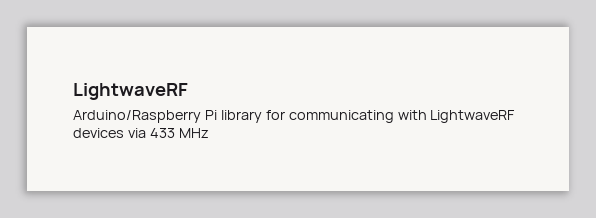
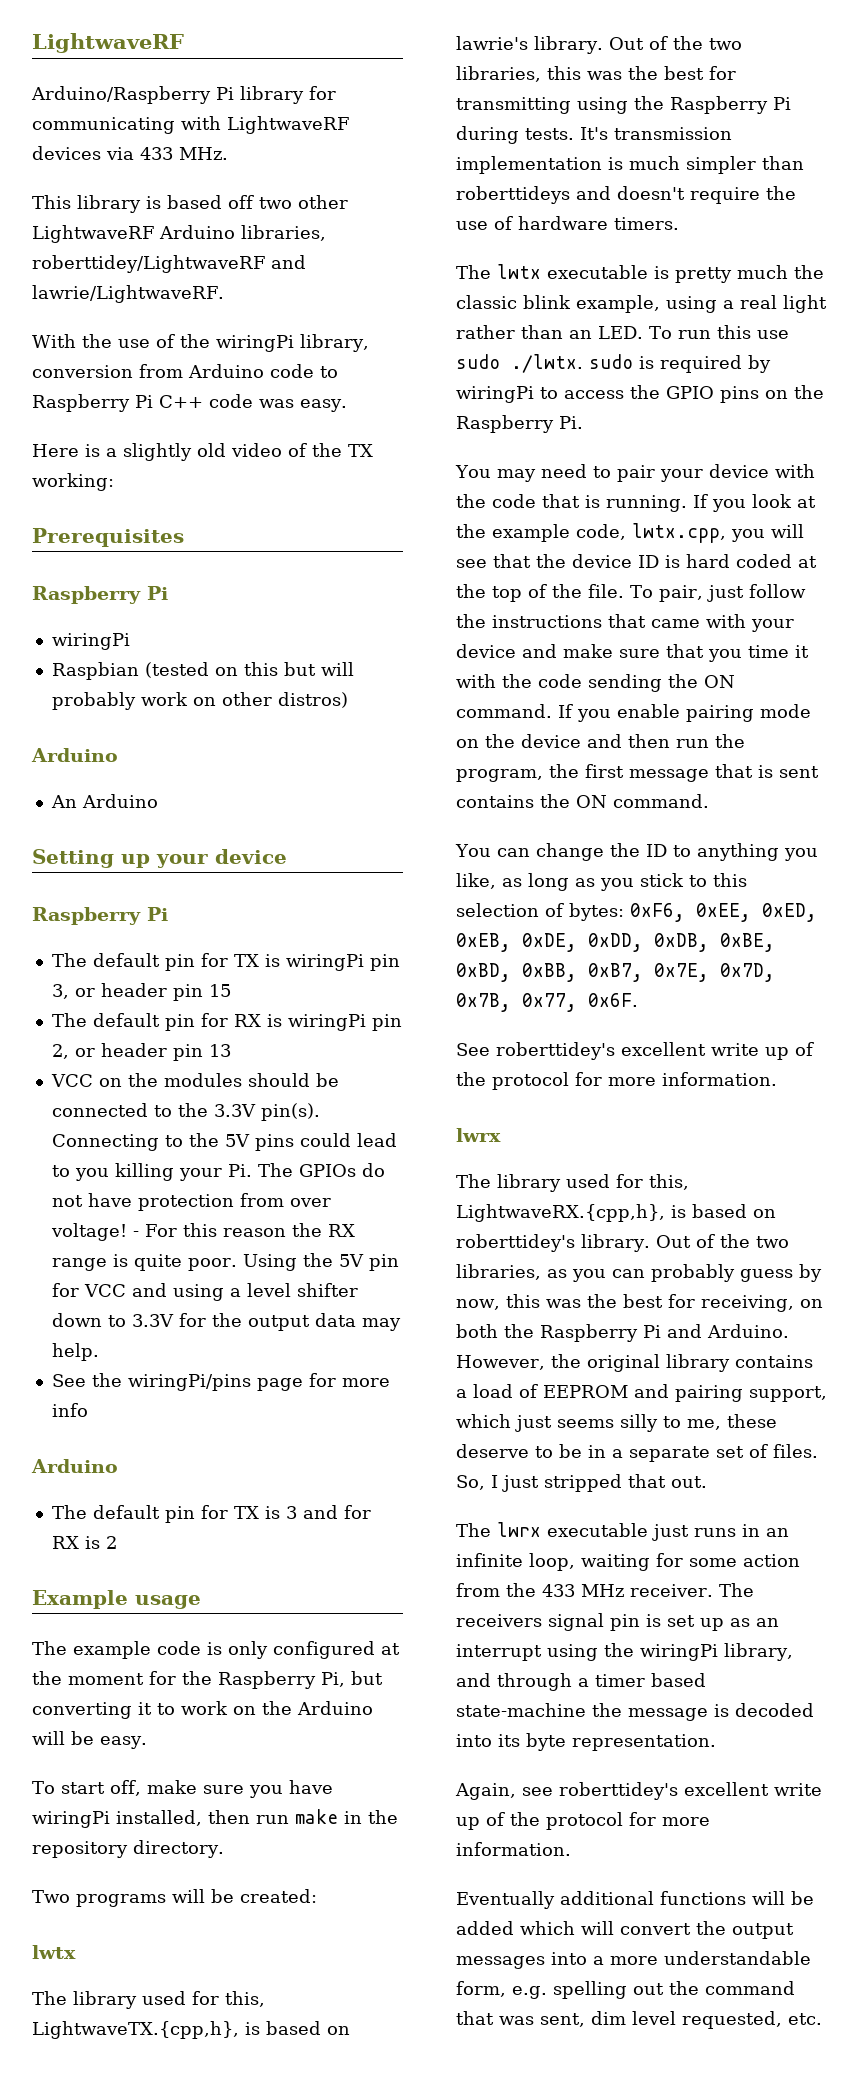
[178,128,209,138] MHz -> [179,147,228,160] [32,195,348,213] [32,225,326,243] [32,255,306,273] [32,285,224,303] [32,334,369,352] [32,364,338,378] [32,394,347,412] [32,443,373,461] [32,473,114,491] [32,528,184,547] [32,586,168,604] [51,633,130,650] [51,662,354,680] [51,692,348,710] [31,748,118,762] [50,794,158,808] [32,849,287,868] [32,907,168,925] [51,953,400,971] [51,983,231,1001] [51,1013,402,1031] [51,1043,231,1061] [50,1073,339,1087] [51,1103,320,1121] [51,1133,397,1151] [51,1163,385,1181] [51,1193,331,1211] [50,1223,355,1241] [51,1253,399,1271] [51,1283,358,1301] [51,1313,401,1331] [51,1343,99,1361] [51,1373,390,1391] [51,1403,88,1417] [31,1459,118,1473] [51,1505,371,1523] [51,1536,117,1549] [32,1590,201,1609] [32,1641,400,1659] [32,1671,383,1689] [32,1701,373,1719] [32,1731,147,1749] [32,1780,333,1798] [32,1809,398,1828] [32,1840,224,1858] [32,1889,317,1907] [32,1945,76,1959] [32,1991,265,2009] [32,2021,350,2039] [456,36,742,54] [456,66,736,82] [456,96,791,114] [456,126,732,144] [456,156,804,174] [456,186,796,204] [456,216,679,230] [456,264,824,283] [456,295,827,313] [456,325,789,339] [456,354,771,373] [456,385,824,403] [456,415,583,433] [455,464,815,482] [456,494,816,512] [456,523,804,543] [456,554,817,568] [456,584,806,602] [456,614,794,632] [456,644,809,662] [456,674,735,692] [456,704,811,722] [456,734,745,748] [456,764,819,782] [456,794,709,808] [455,843,818,861] [456,873,747,891] [456,903,817,922] [456,933,775,952] [456,963,775,982] [456,993,638,1012] [456,1042,814,1060] [456,1072,777,1090] [456,1128,501,1142] [456,1174,689,1192] [456,1204,776,1222] [456,1234,789,1252] [456,1264,822,1282] [456,1294,823,1312] [456,1324,789,1342] [456,1354,813,1372] [456,1384,827,1402] [456,1414,777,1432] [456,1444,818,1462] [456,1474,707,1492] [456,1522,789,1541] [456,1553,800,1571] [456,1583,754,1597] [456,1613,779,1631] [456,1643,793,1661] [456,1673,706,1691] [456,1703,814,1721] [456,1733,716,1751] [455,1782,822,1800] [456,1812,710,1830] [456,1842,571,1856] [456,1891,814,1909] [456,1921,794,1939] [456,1951,811,1969] [456,1981,795,1999] [456,2011,822,2029] MHz. // This library is based off two other LightwaveRF Arduino libraries, roberttidey/LightwaveRF and lawrie/LightwaveRF. // With the use of the wiringPi library, conversion from Arduino code to Raspberry Pi C++ code was easy. // Here is a slightly old video of the TX working: // Prerequisites // Raspberry Pi // wiringPi // Raspbian (tested on this but will probably work on other distros) // Arduino // An Arduino // Setting up your device // Raspberry Pi // The default pin for TX is wiringPi pin 3, or header pin 15 // The default pin for RX is wiringPi pin 2, or header pin 13 // VCC on the modules should be connected to the 3.3V pin(s). Connecting to the 5V pins could lead to you killing your Pi. The GPIOs do not have protection from over voltage! - For this reason the RX range is quite poor. Using the 5V pin for VCC and using a level shifter down to 3.3V for the output data may help. // See the wiringPi/pins page for more info // Arduino // The default pin for TX is 3 and for RX is 2 // Example usage // The example code is only configured at the moment for the Raspberry Pi, but converting it to work on the Arduino will be easy. // To start off, make sure you have wiringPi installed, then run make in the repository directory. // Two programs will be created: // lwtx // The library used for this, LightwaveTX.{cpp,h}, is based on lawrie's library. Out of the two libraries, this was the best for transmitting using the Raspberry Pi during tests. It's transmission implementation is much simpler than roberttideys and doesn't require the use of hardware timers. // The lwtx executable is pretty much the classic blink example, using a real light rather than an LED. To run this use sudo ./lwtx. sudo is required by wiringPi to access the GPIO pins on the Raspberry Pi. // You may need to pair your device with the code that is running. If you look at the example code, lwtx.cpp, you will see that the device ID is hard coded at the top of the file. To pair, just follow the instructions that came with your device and make sure that you time it with the code sending the ON command. If you enable pairing mode on the device and then run the program, the first message that is sent contains the ON command. // You can change the ID to anything you like, as long as you stick to this selection of bytes: 0xF6, 0xEE, 0xED, 0xEB, 0xDE, 0xDD, 0xDB, 0xBE, 0xBD, 0xBB, 0xB7, 0x7E, 0x7D, 0x7B, 0x77, 0x6F. // See roberttidey's excellent write up of the protocol for more information. // lwrx // The library used for this, LightwaveRX.{cpp,h}, is based on roberttidey's library. Out of the two libraries, as you can probably guess by now, this was the best for receiving, on both the Raspberry Pi and Arduino. However, the original library contains a load of EEPROM and pairing support, which just seems silly to me, these deserve to be in a separate set of files. So, I just stripped that out. // The lwrx executable just runs in an infinite loop, waiting for some action from the 433 MHz receiver. The receivers signal pin is set up as an interrupt using the wiringPi library, and through a timer based state-machine the message is decoded into its byte representation. // Again, see roberttidey's excellent write up of the protocol for more information. // Eventually additional functions will be added which will convert the output messages into a more understandable form, e.g. spelling out the command that was sent, dim level requested, etc.

